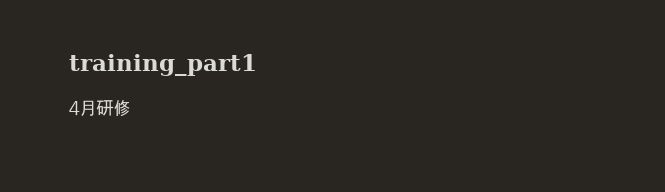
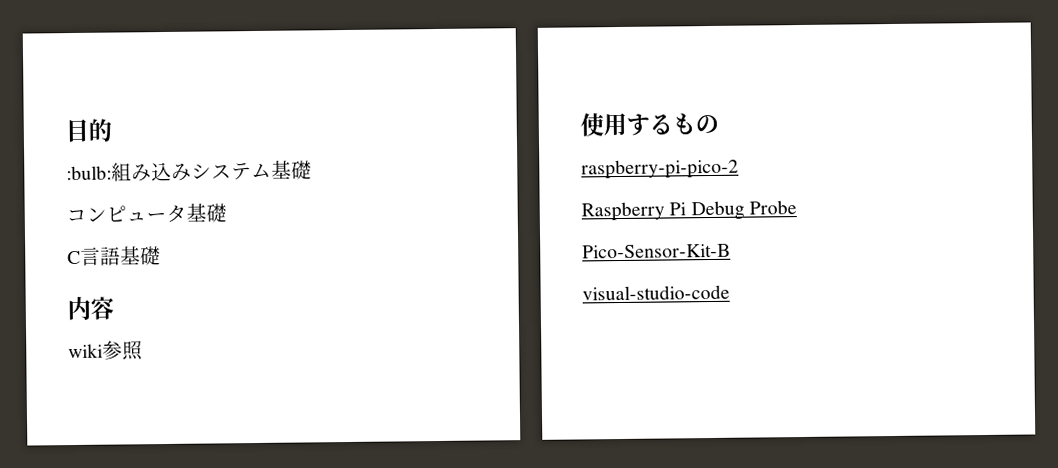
[69,54,257,76] [69,99,130,117] training_part1 // 4月研修 -> [65,118,112,143] [66,160,312,182] [66,203,227,223] [67,246,161,266] [67,296,114,321] [68,340,143,361] [580,112,719,137] [581,158,739,180] [581,200,797,222] [582,243,731,259] [582,284,730,301] 目的 // :bulb:組み込みシステム基礎 // コンピュータ基礎 // C言語基礎 // 内容 // wiki参照 // 使用するもの // raspberry-pi-pico-2 // Raspberry Pi Debug Probe // Pico-Sensor-Kit-B // visual-studio-code

